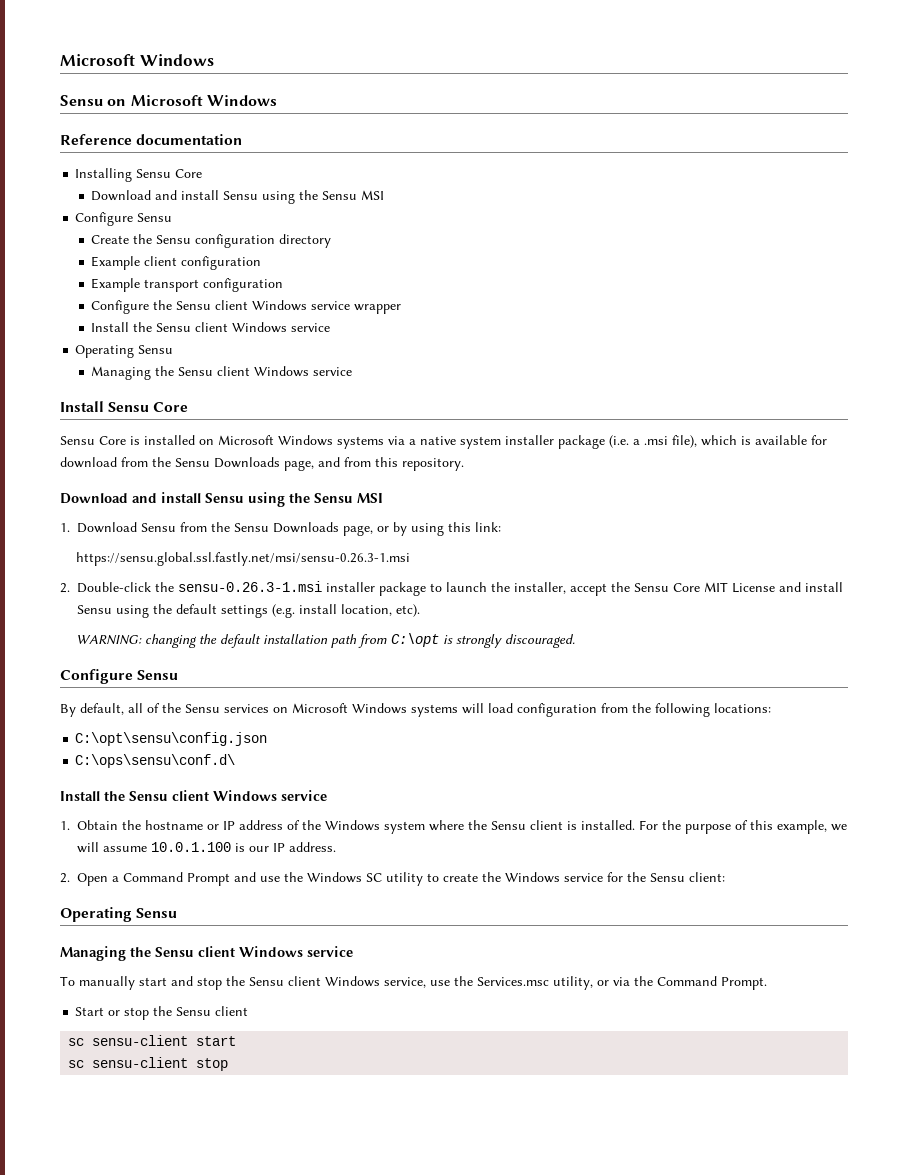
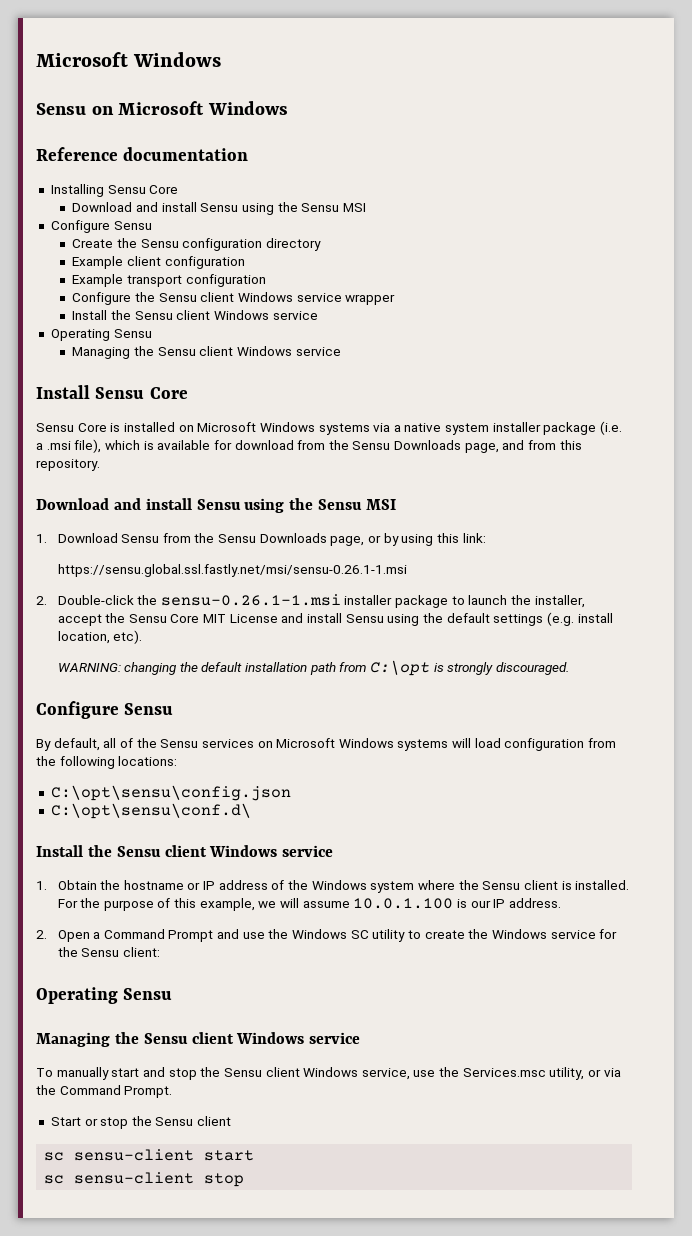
[75,552,410,566] https://sensu.global.ssl.fastly.net/msi/sensu-0.26.3-1.msi -> [57,564,407,577] https://sensu.global.ssl.fastly.net/msi/sensu-0.26.1-1.msi
[178,581,322,592] sensu-0.26.3-1.msi -> [160,594,341,606] sensu-0.26.1-1.msi
[75,754,236,768] C:\ops\sensu\conf.d\ -> [50,803,251,819] C:\opt\sensu\conf.d\

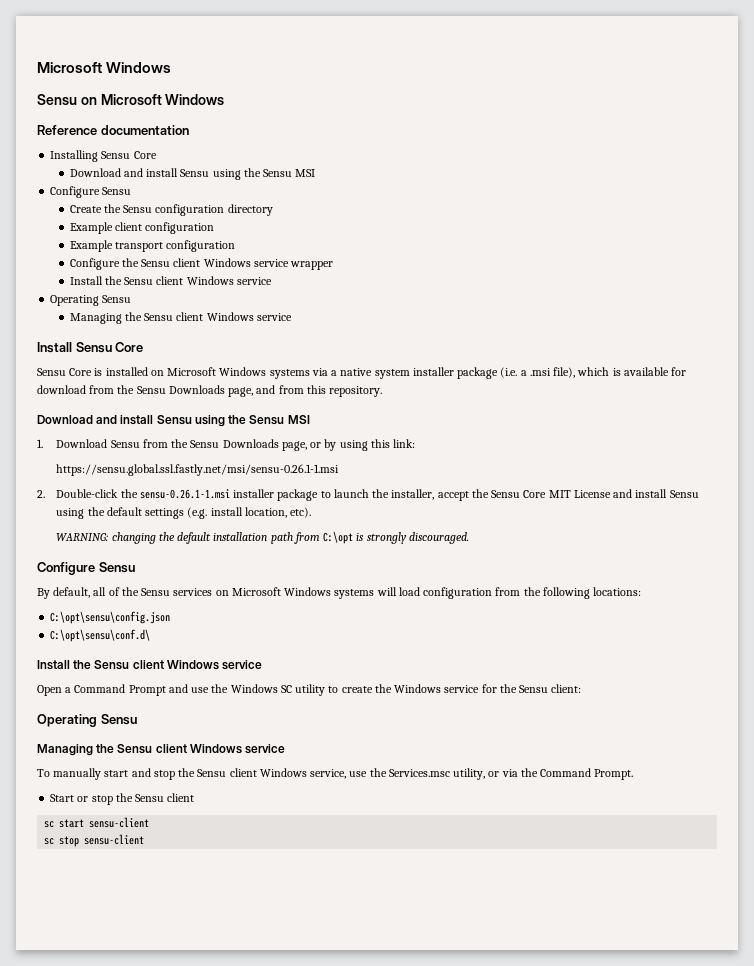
[36,880,630,893] [57,898,561,911] [36,930,47,939] 1. Obtain the hostname or IP address of the Windows system where the Sensu client is installed. For the purpose of this example, we will assume 10.0.1.100 is our IP address. // 2. -> (263, 665) none
[74,1149,255,1161] [44,1172,245,1187] sensu-client start // sc sensu-client stop -> [59,817,150,828] [44,834,145,847] start sensu-client // sc stop sensu-client

